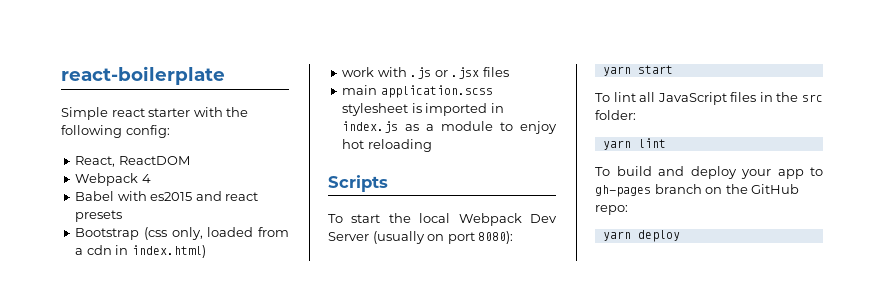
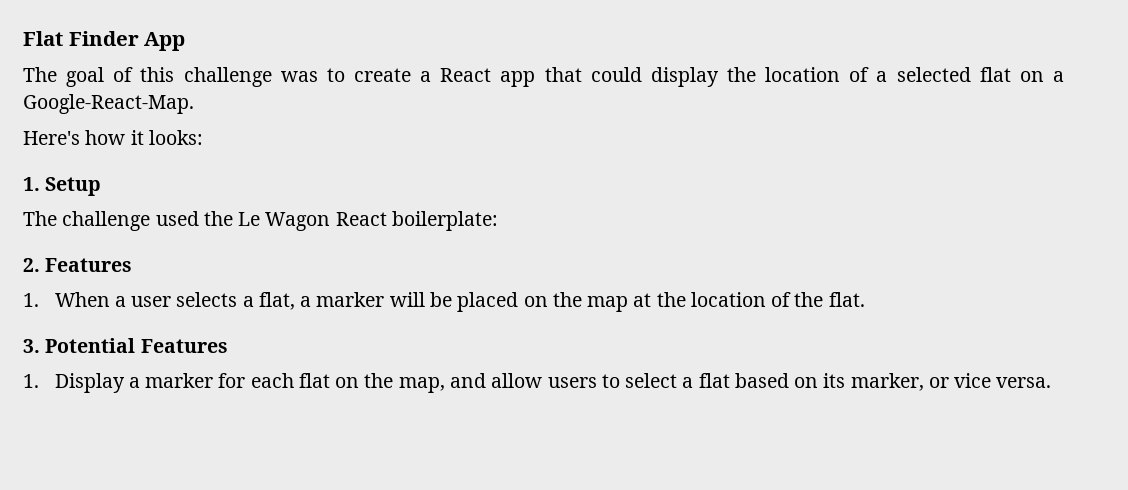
[61,66,225,85] [61,107,249,120] [61,125,170,138] [75,156,190,167] [75,173,151,186] [75,191,259,201] [75,210,123,222] [75,227,289,240] [75,245,206,258] [342,67,509,79] [342,85,493,98] [342,103,504,116] [342,121,557,134] [342,139,432,152] [328,175,388,192] [328,213,557,226] [328,231,514,244] [602,65,673,76] [595,92,823,105] [595,110,636,120] [602,138,666,150] [595,166,823,179] [595,184,800,197] [595,205,628,215] [602,230,680,242] react-boilerplate // Simple react starter with the following config: // React, ReactDOM // Webpack 4 // Babel with es2015 and react presets // Bootstrap (css only, loaded from a cdn in index.html) // work with .js or .jsx files // main application.scss stylesheet is imported in index.js as a module to enjoy hot reloading // Scripts // To start the local Webpack Dev Server (usually on port 8080): // yarn start // To lint all JavaScript files in the src folder: // yarn lint // To build and deploy your app to gh-pages branch on the GitHub repo: // yarn deploy -> [23,31,186,51] [23,67,1064,87] [23,94,194,114] [23,130,203,145] [23,177,102,196] [23,211,498,231] [23,258,133,272] [23,292,865,312] [23,338,228,353] [23,373,1052,393] Flat Finder App // The goal of this challenge was to create a React app that could display the location of a selected flat on a Google-React-Map. // Here's how it looks: // 1. Setup // The challenge used the Le Wagon React boilerplate: // 2. Features // 1. When a user selects a flat, a marker will be placed on the map at the location of the flat. // 3. Potential Features // 1. Display a marker for each flat on the map, and allow users to select a flat based on its marker, or vice versa.

